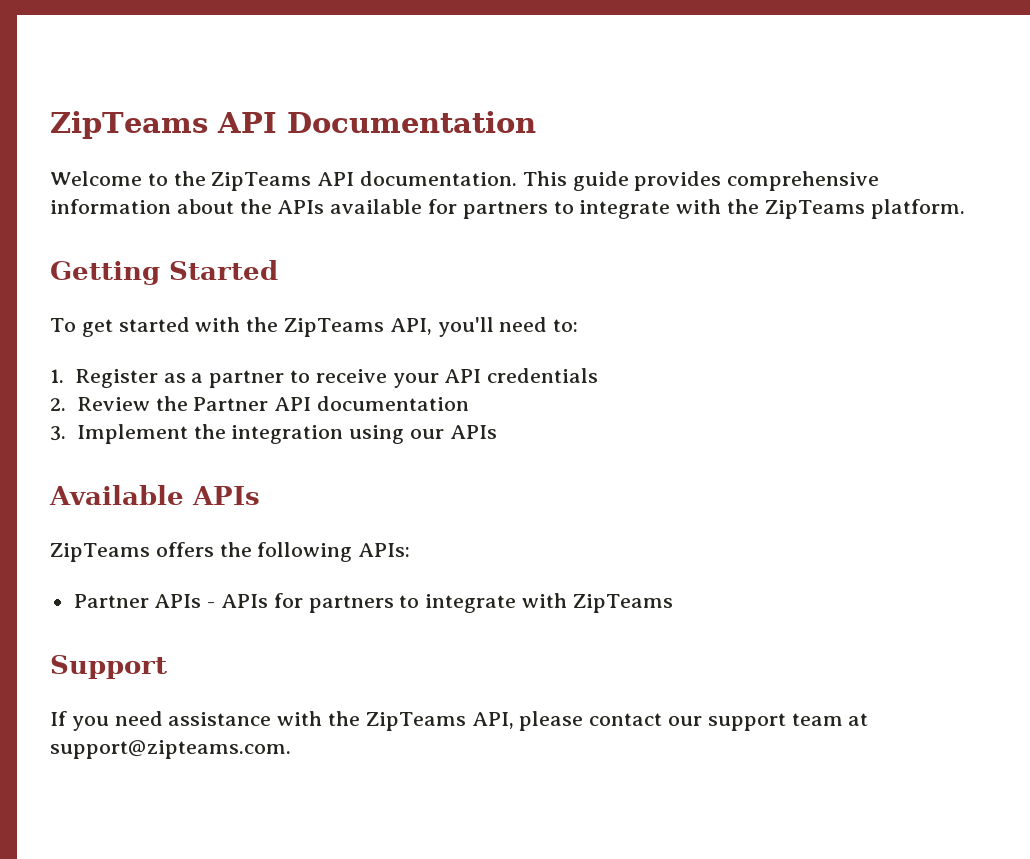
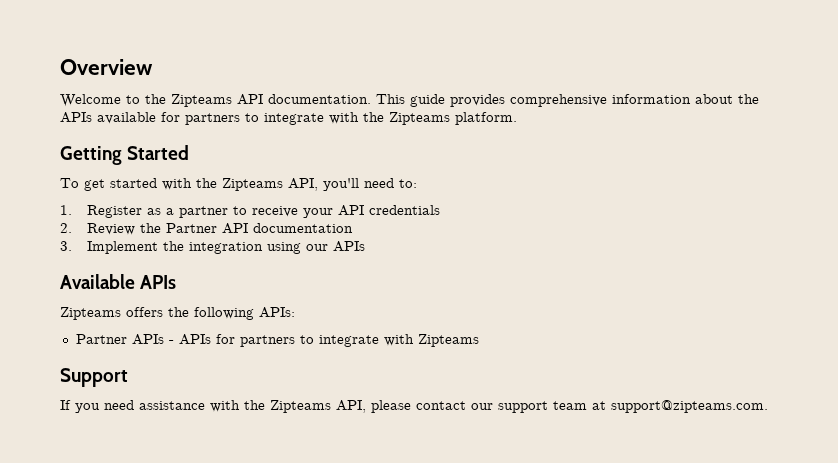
[50,111,536,139] ZipTeams API Documentation -> [60,59,153,75] Overview
[211,172,312,191] ZipTeams -> [171,94,232,107] Zipteams
[764,200,865,219] ZipTeams -> [389,112,450,125] Zipteams
[284,318,385,337] ZipTeams -> [222,178,283,191] Zipteams
[50,543,150,562] ZipTeams -> [60,307,121,320] Zipteams
[572,594,673,613] ZipTeams -> [417,334,479,347] Zipteams
[365,712,466,731] ZipTeams -> [270,400,331,413] Zipteams

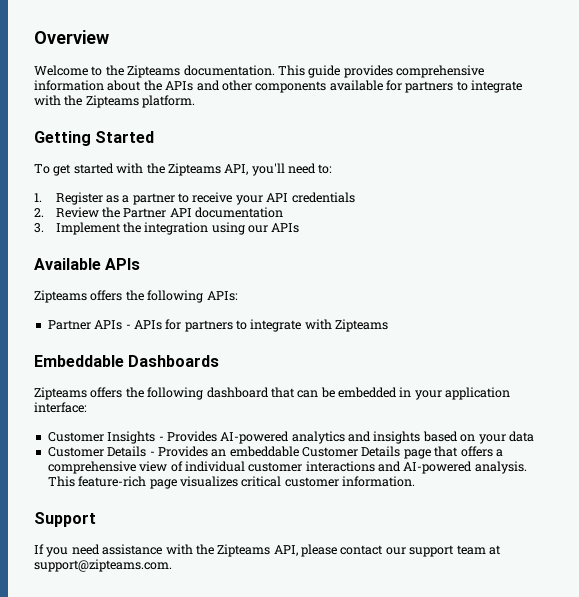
[237,94,263,105] API -> (181, 71) none
(92, 117) none -> [196,80,327,93] and other components
(479, 340) none -> [34,355,220,367] [34,387,511,400] [34,402,87,413] [47,431,534,444] [47,446,503,459] [47,461,527,474] [47,476,415,489] // Embeddable Dashboards // Zipteams offers the following dashboard that can be embedded in your application interface: // Customer Insights - Provides AI-powered analytics and insights based on your data // Customer Details - Provides an embeddable Customer Details page that offers a comprehensive view of individual customer interactions and AI-powered analysis. This feature-rich page visualizes critical customer information.

